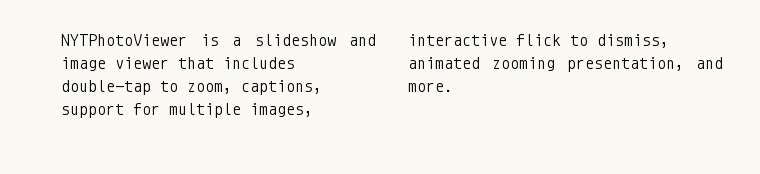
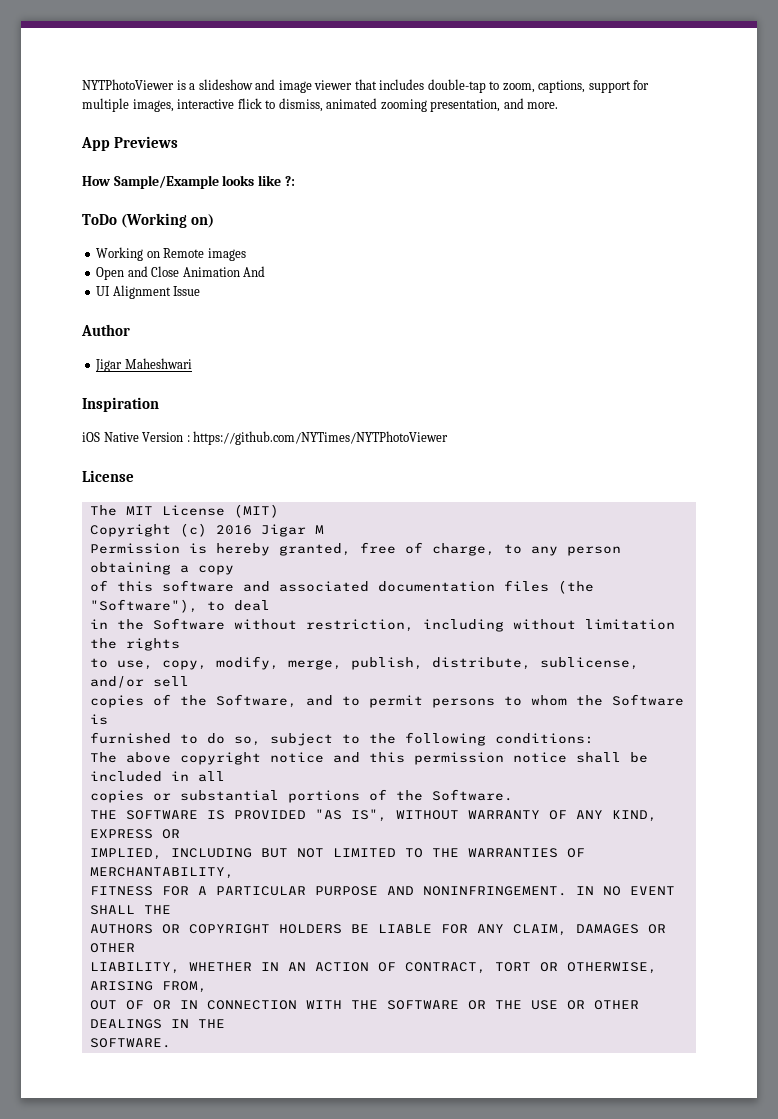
(453, 87) none -> [81,136,178,151] [82,175,295,189] [82,213,215,228] [96,247,246,261] [96,266,266,280] [96,285,201,299] [81,324,130,336] [95,358,192,372] [82,397,159,412] [82,431,449,445] [82,470,134,482] [89,504,279,518] [89,523,324,537] [89,542,621,556] [89,562,234,575] [89,580,594,594] [89,599,270,613] [89,618,675,632] [89,638,180,651] [89,656,639,670] [89,676,189,688] [89,694,684,708] [89,714,108,725] [89,732,594,746] [89,752,648,765] [89,771,225,782] [89,789,513,803] [89,809,657,822] [89,829,180,839] [89,848,585,860] [89,867,234,879] [89,886,675,896] [89,905,171,915] [89,924,666,936] [89,943,135,953] [89,962,657,974] [89,981,207,993] [89,1000,639,1010] [89,1019,225,1029] [89,1038,171,1048] // App Previews // How Sample/Example looks like ?: // ToDo (Working on) // Working on Remote images // Open and Close Animation And // UI Alignment Issue // Author // Jigar Maheshwari // Inspiration // iOS Native Version : https://github.com/NYTimes/NYTPhotoViewer // License // The MIT License (MIT) // Copyright (c) 2016 Jigar M // Permission is hereby granted, free of charge, to any person obtaining a copy // of this software and associated documentation files (the "Software"), to deal // in the Software without restriction, including without limitation the rights // to use, copy, modify, merge, publish, distribute, sublicense, and/or sell // copies of the Software, and to permit persons to whom the Software is // furnished to do so, subject to the following conditions: // The above copyright notice and this permission notice shall be included in all // copies or substantial portions of the Software. // THE SOFTWARE IS PROVIDED "AS IS", WITHOUT WARRANTY OF ANY KIND, EXPRESS OR // IMPLIED, INCLUDING BUT NOT LIMITED TO THE WARRANTIES OF MERCHANTABILITY, // FITNESS FOR A PARTICULAR PURPOSE AND NONINFRINGEMENT. IN NO EVENT SHALL THE // AUTHORS OR COPYRIGHT HOLDERS BE LIABLE FOR ANY CLAIM, DAMAGES OR OTHER // LIABILITY, WHETHER IN AN ACTION OF CONTRACT, TORT OR OTHERWISE, ARISING FROM, // OUT OF OR IN CONNECTION WITH THE SOFTWARE OR THE USE OR OTHER DEALINGS IN THE // SOFTWARE.

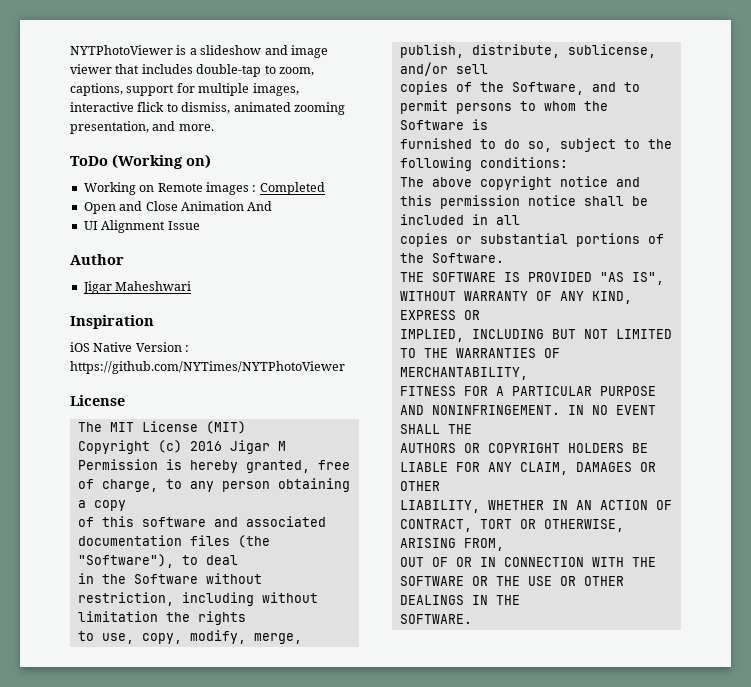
[81,136,178,151] [82,175,295,189] // App Previews // How Sample/Example looks like ?: -> (214, 127) none
(246, 254) none -> [252,182,325,195] : Completed

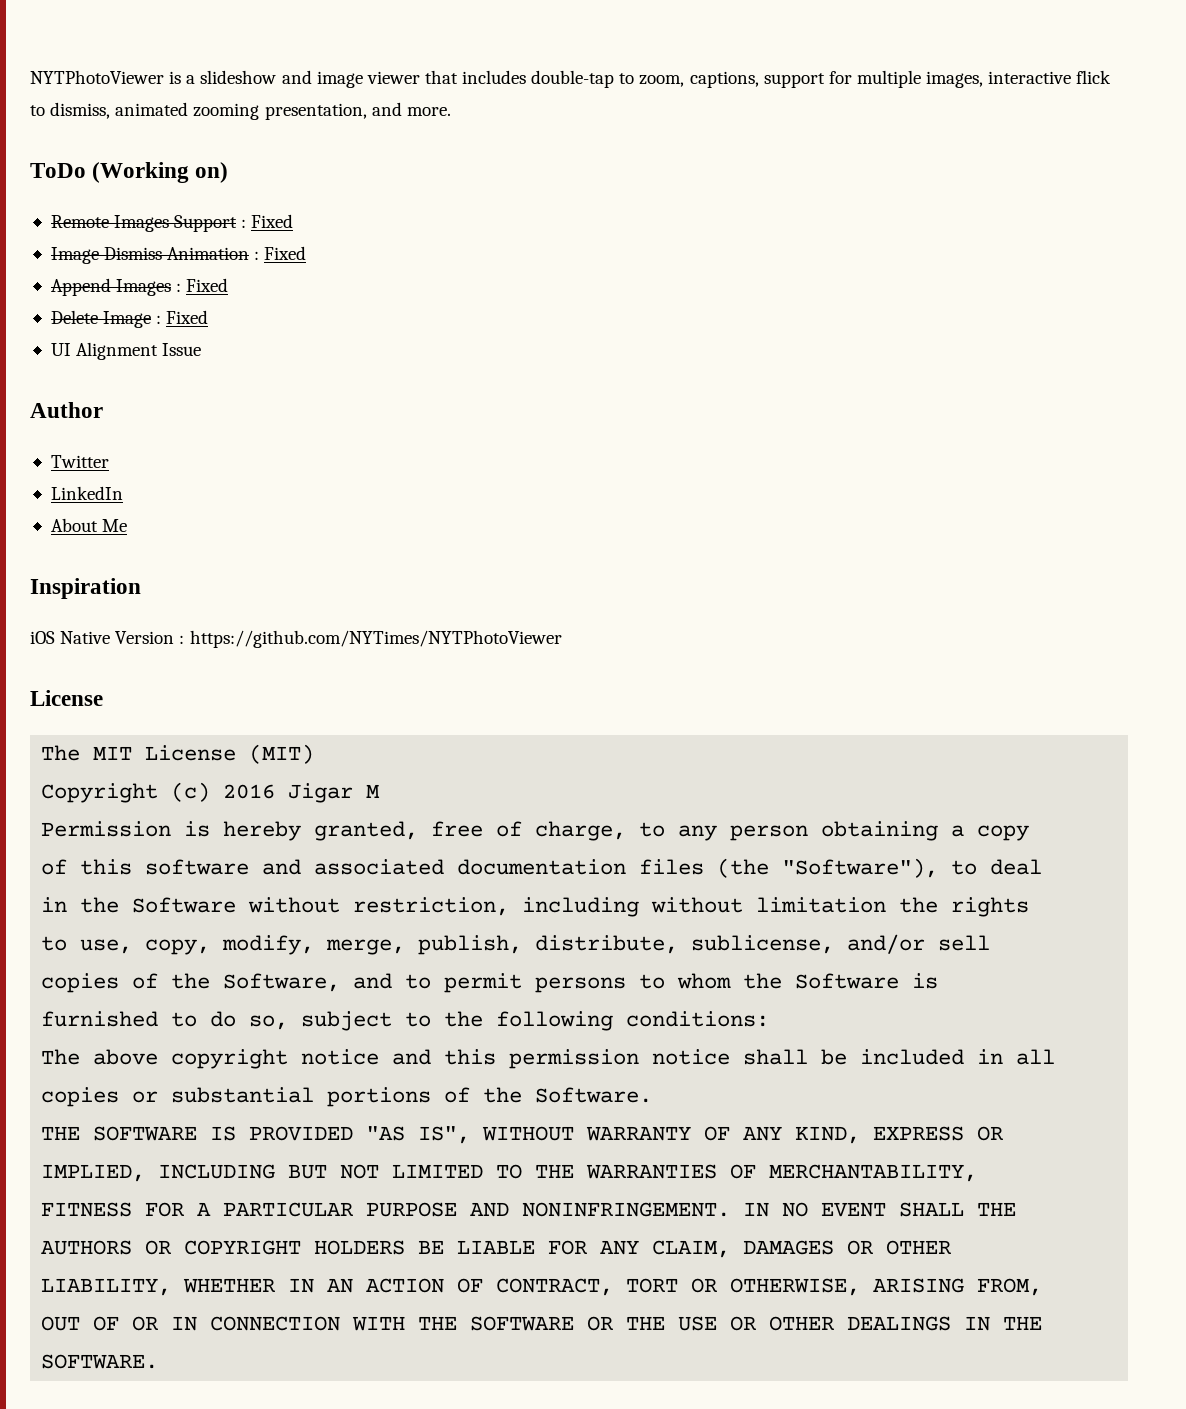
[83,182,325,195] [83,201,273,214] Working on Remote images : Completed // Open and Close Animation And -> [50,214,294,232] [50,246,307,264] [50,278,229,296] [50,310,209,328] Remote Images Support : Fixed // Image Dismiss Animation : Fixed // Append Images : Fixed // Delete Image : Fixed
[82,281,192,294] Jigar Maheshwari -> [50,455,109,468] [50,486,123,500] [50,518,128,532] Twitter // LinkedIn // About Me

